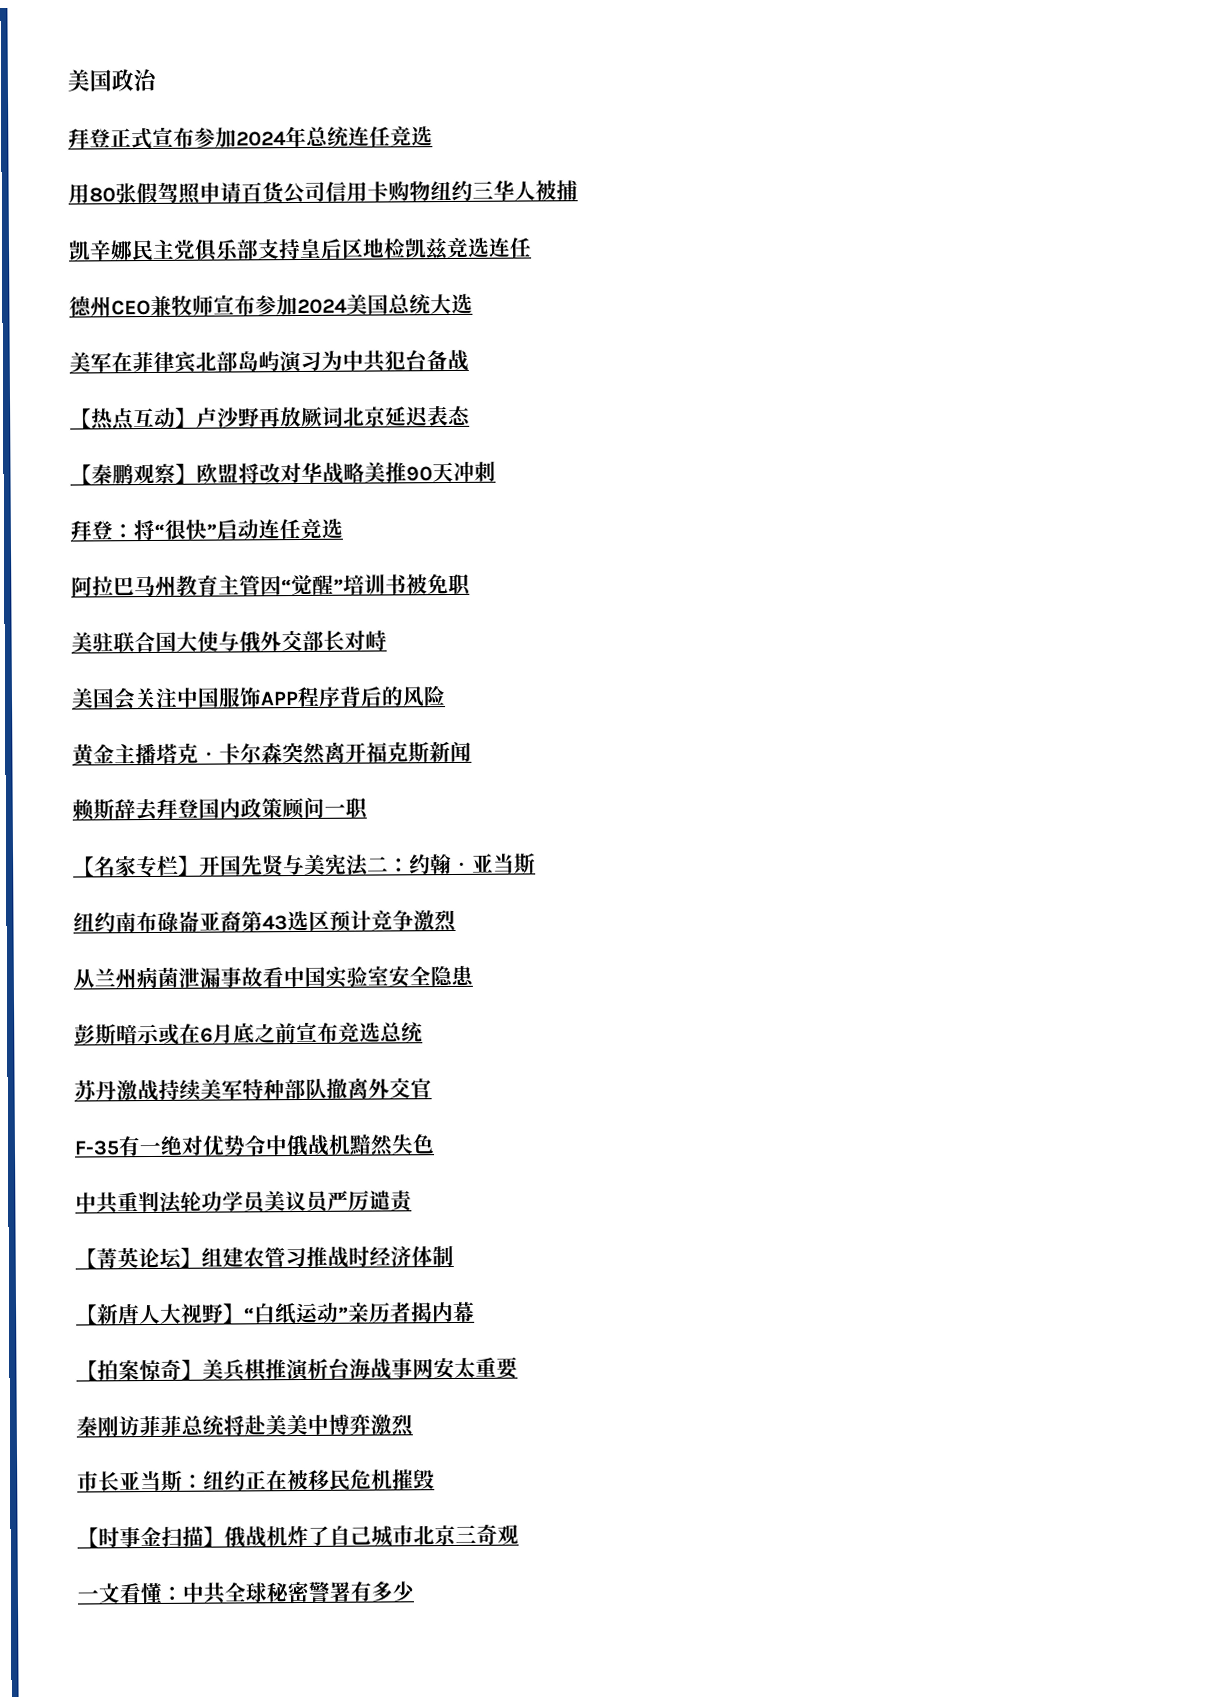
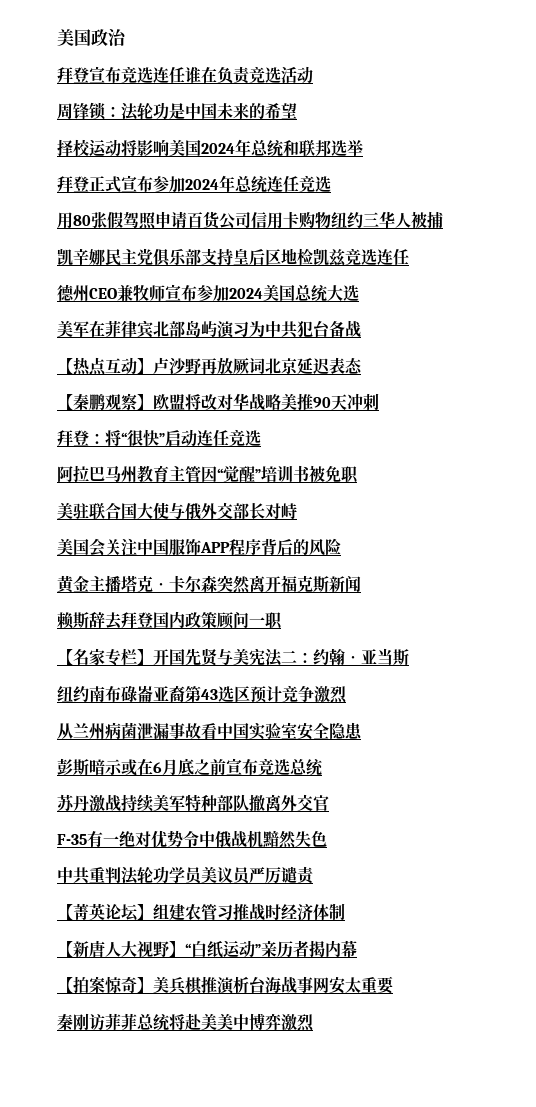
(157, 80) none -> [57,66,313,84] [57,102,297,121] [57,139,363,157] // 拜登宣布竞选连任谁在负责竞选活动 // 周锋锁：法轮功是中国未来的希望 // 择校运动将影响美国2024年总统和联邦选举
[77,1469,435,1492] [77,1524,519,1548] [77,1581,415,1604] // 市长亚当斯：纽约正在被移民危机摧毁 // 【时事金扫描】俄战机炸了自己城市北京三奇观 // 一文看懂：中共全球秘密警署有多少 -> (314, 1023) none

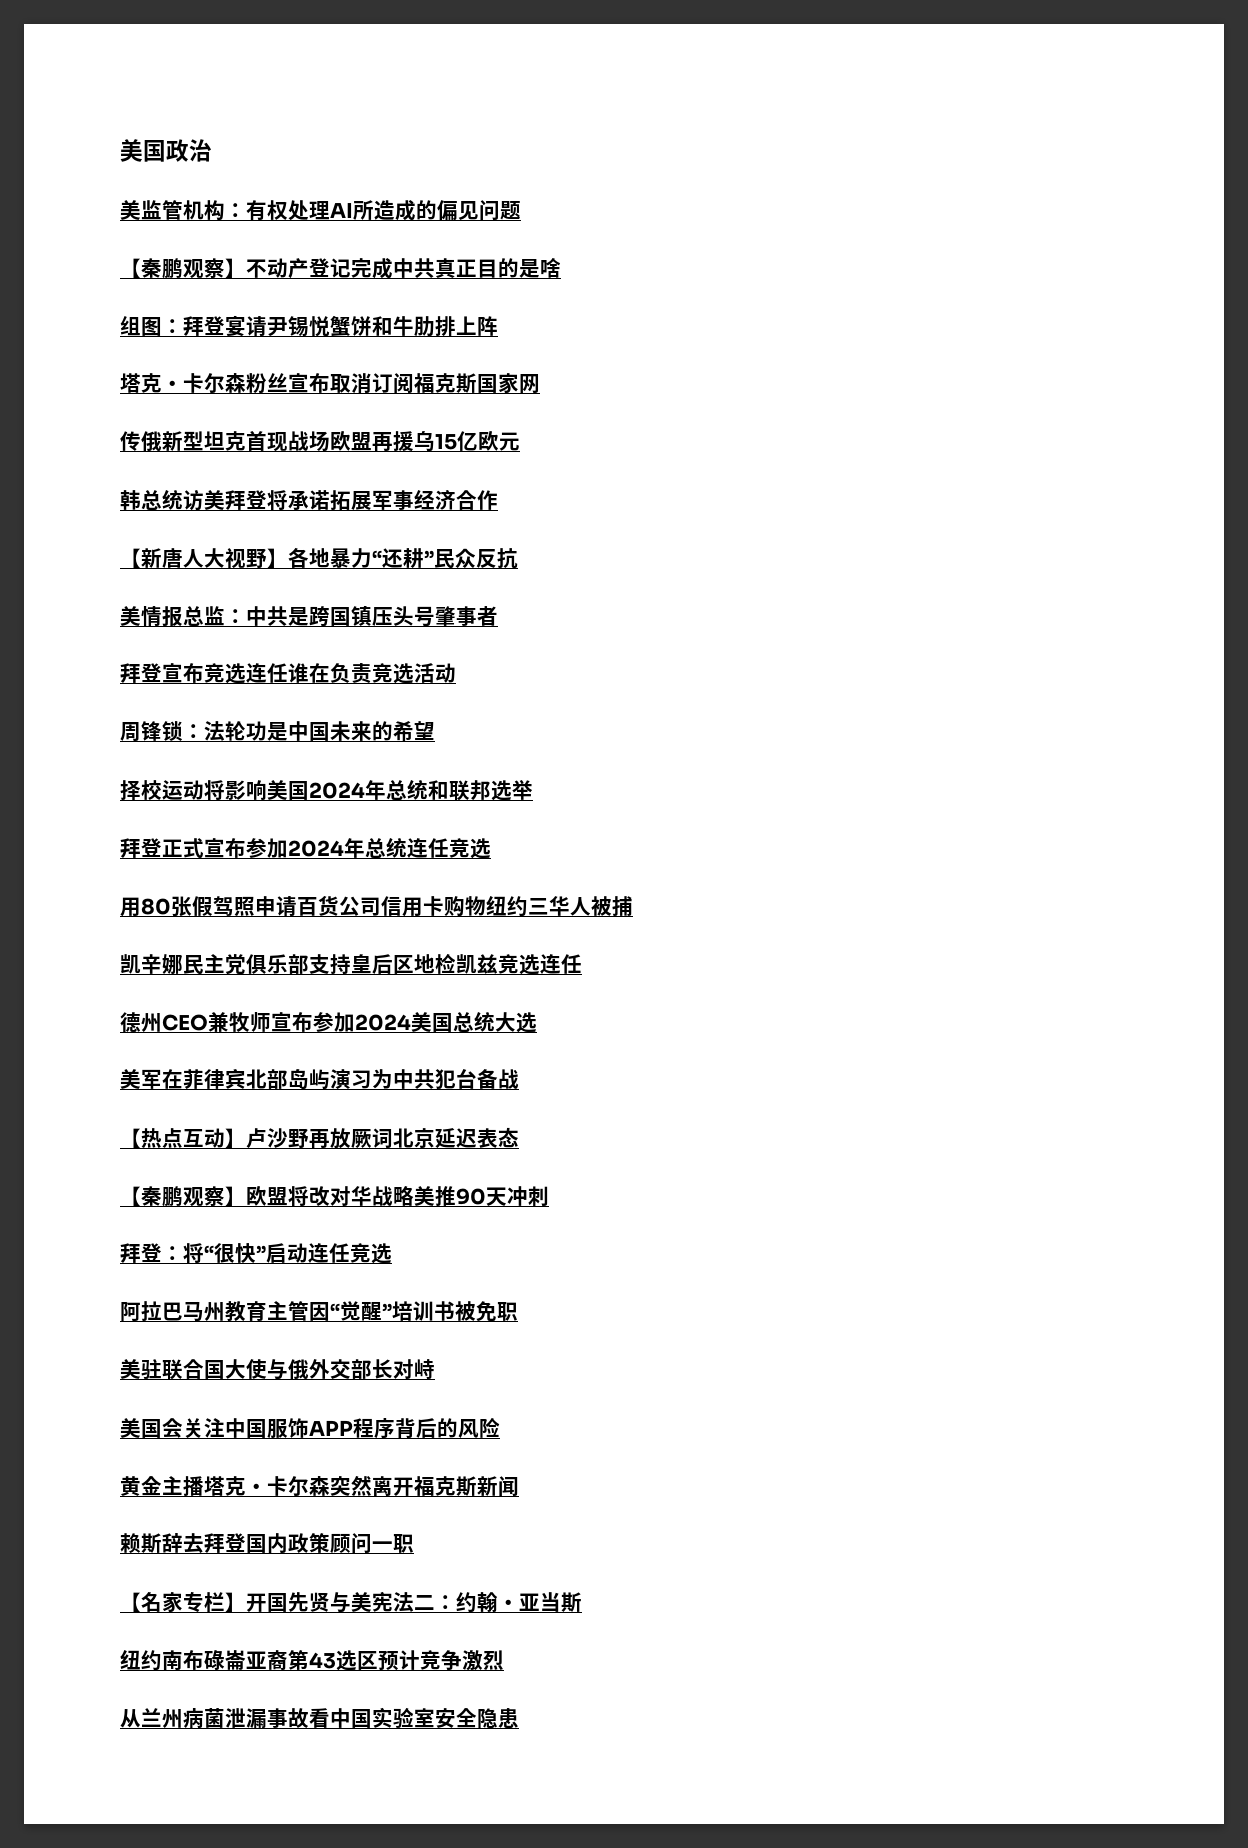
(127, 37) none -> [120,199,521,221] [120,257,561,279] [120,315,498,337] [120,373,540,394] [120,431,520,452] [120,489,498,511] [120,547,518,569] [120,605,498,627] // 美监管机构：有权处理AI所造成的偏见问题 // 【秦鹏观察】不动产登记完成中共真正目的是啥 // 组图：拜登宴请尹锡悦蟹饼和牛肋排上阵 // 塔克‧卡尔森粉丝宣布取消订阅福克斯国家网 // 传俄新型坦克首现战场欧盟再援乌15亿欧元 // 韩总统访美拜登将承诺拓展军事经济合作 // 【新唐人大视野】各地暴力“还耕”民众反抗 // 美情报总监：中共是跨国镇压头号肇事者
[57,758,323,776] [57,794,329,812] [57,830,327,848] [57,866,315,885] [57,903,345,922] [57,940,357,958] [57,976,394,995] [57,1013,314,1032] // 彭斯暗示或在6月底之前宣布竞选总统 // 苏丹激战持续美军特种部队撤离外交官 // F-35有一绝对优势令中俄战机黯然失色 // 中共重判法轮功学员美议员严厉谴责 // 【菁英论坛】组建农管习推战时经济体制 // 【新唐人大视野】“白纸运动”亲历者揭内幕 // 【拍案惊奇】美兵棋推演析台海战事网安太重要 // 秦刚访菲菲总统将赴美美中博弈激烈 -> (519, 1718) none

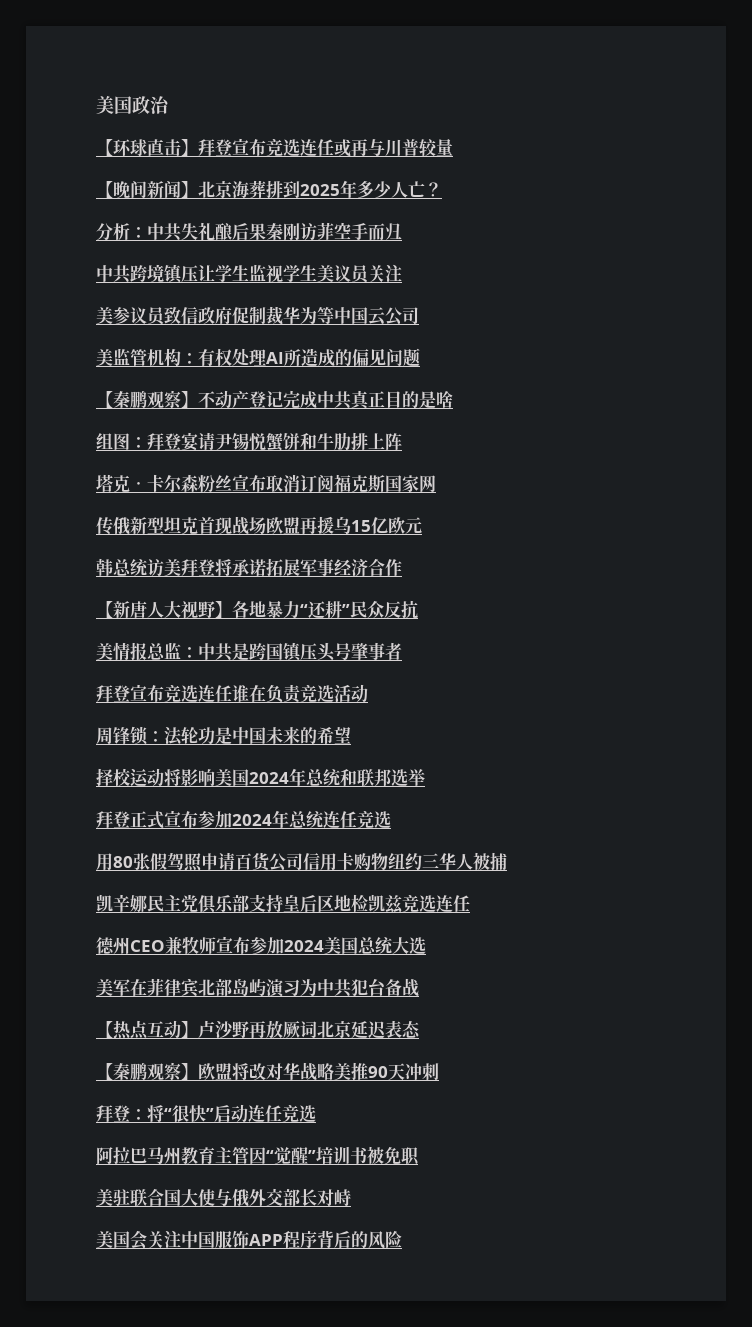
(212, 150) none -> [96,138,453,157] [96,180,442,199] [96,222,402,241] [96,264,402,284] [96,306,419,326] // 【环球直击】拜登宣布竞选连任或再与川普较量 // 【晚间新闻】北京海葬排到2025年多少人亡？ // 分析：中共失礼酿后果秦刚访菲空手而归 // 中共跨境镇压让学生监视学生美议员关注 // 美参议员致信政府促制裁华为等中国云公司
[120,1475,519,1497] [120,1533,414,1554] [120,1591,582,1613] [120,1649,504,1671] [120,1707,519,1729] // 黄金主播塔克‧卡尔森突然离开福克斯新闻 // 赖斯辞去拜登国内政策顾问一职 // 【名家专栏】开国先贤与美宪法二：约翰‧亚当斯 // 纽约南布碌崙亚裔第43选区预计竞争激烈 // 从兰州病菌泄漏事故看中国实验室安全隐患 -> (402, 1239) none

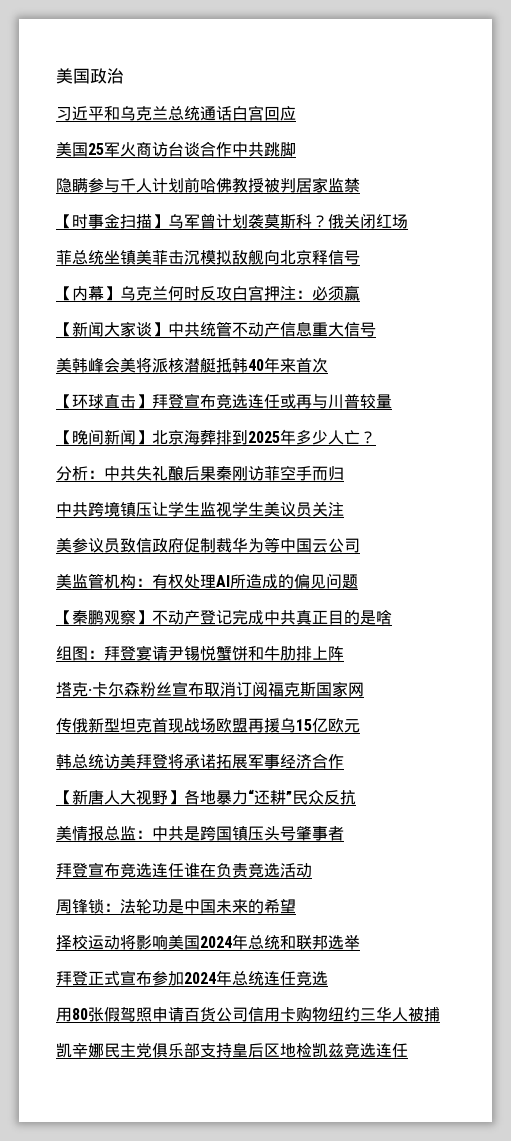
(170, 105) none -> [56,105,296,121] [56,141,296,157] [56,177,360,193] [56,213,408,229] [56,249,360,265] [56,285,360,301] [56,321,376,337] [56,357,328,373] // 习近平和乌克兰总统通话白宫回应 // 美国25军火商访台谈合作中共跳脚 // 隐瞒参与千人计划前哈佛教授被判居家监禁 // 【时事金扫描】乌军曾计划袭莫斯科？俄关闭红场 // 菲总统坐镇美菲击沉模拟敌舰向北京释信号 // 【内幕】乌克兰何时反攻白宫押注：必须赢 // 【新闻大家谈】中共统管不动产信息重大信号 // 美韩峰会美将派核潜艇抵韩40年来首次
[96,936,426,954] [96,978,419,998] [96,1020,421,1040] [96,1062,439,1081] [96,1104,316,1123] [96,1146,420,1166] [96,1188,351,1207] [96,1230,402,1250] // 德州CEO兼牧师宣布参加2024美国总统大选 // 美军在菲律宾北部岛屿演习为中共犯台备战 // 【热点互动】卢沙野再放厥词北京延迟表态 // 【秦鹏观察】欧盟将改对华战略美推90天冲刺 // 拜登：将“很快”启动连任竞选 // 阿拉巴马州教育主管因“觉醒”培训书被免职 // 美驻联合国大使与俄外交部长对峙 // 美国会关注中国服饰APP程序背后的风险 -> (408, 1050) none

